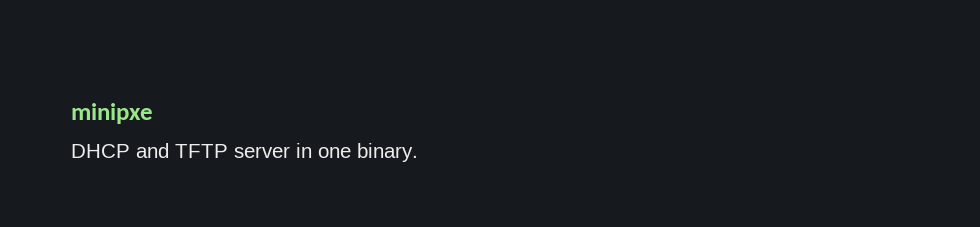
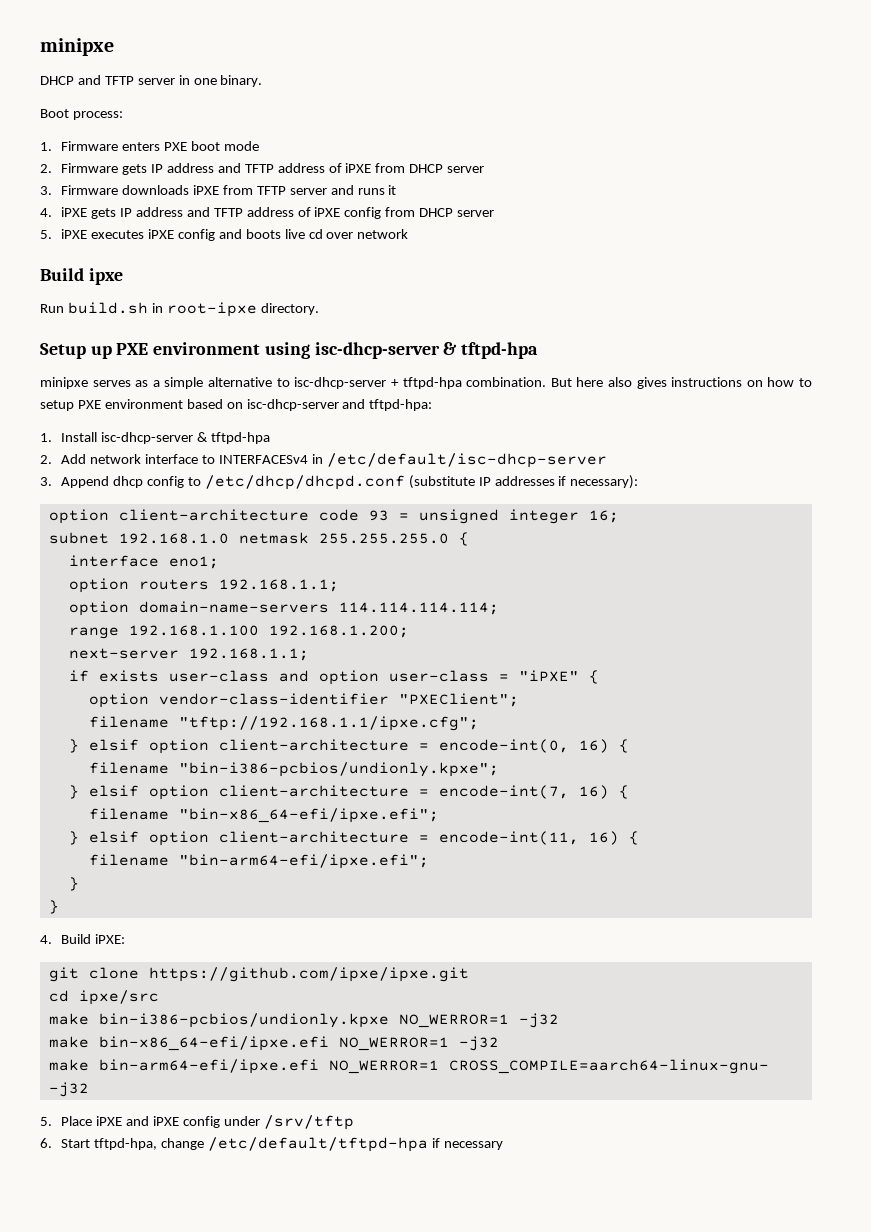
(418, 152) none -> [40,109,123,120] [40,141,259,151] [40,163,485,175] [40,185,397,195] [40,207,495,219] [40,229,409,241] [40,268,123,285] [40,302,319,317] [40,342,539,359] [40,377,812,389] [40,399,433,411] [40,432,270,444] [40,453,607,468] [40,475,639,490] [48,509,619,524] [48,532,469,546] [68,555,219,569] [68,578,339,593] [68,601,499,616] [68,625,409,639] [68,648,309,661] [68,670,599,685] [88,693,519,708] [88,716,479,731] [68,739,629,754] [88,762,499,777] [68,785,629,800] [88,808,439,823] [68,831,639,846] [88,854,429,869] [68,877,79,891] [48,900,59,914] [40,934,126,944] [48,967,469,982] [48,990,159,1005] [48,1013,559,1028] [48,1036,499,1051] [48,1059,769,1074] [48,1082,89,1097] [40,1115,354,1130] [40,1137,503,1152] // Boot process: // 1. Firmware enters PXE boot mode // 2. Firmware gets IP address and TFTP address of iPXE from DHCP server // 3. Firmware downloads iPXE from TFTP server and runs it // 4. iPXE gets IP address and TFTP address of iPXE config from DHCP server // 5. iPXE executes iPXE config and boots live cd over network // Build ipxe // Run build.sh in root-ipxe directory. // Setup up PXE environment using isc-dhcp-server & tftpd-hpa // minipxe serves as a simple alternative to isc-dhcp-server + tftpd-hpa combination. But here also gives instructions on how to setup PXE environment based on isc-dhcp-server and tftpd-hpa: // 1. Install isc-dhcp-server & tftpd-hpa // 2. Add network interface to INTERFACESv4 in /etc/default/isc-dhcp-server // 3. Append dhcp config to /etc/dhcp/dhcpd.conf (substitute IP addresses if necessary): // option client-architecture code 93 = unsigned integer 16; // subnet 192.168.1.0 netmask 255.255.255.0 { // interface eno1; // option routers 192.168.1.1; // option domain-name-servers 114.114.114.114; // range 192.168.1.100 192.168.1.200; // next-server 192.168.1.1; // if exists user-class and option user-class = "iPXE" { // option vendor-class-identifier "PXEClient"; // filename "tftp://192.168.1.1/ipxe.cfg"; // } elsif option client-architecture = encode-int(0, 16) { // filename "bin-i386-pcbios/undionly.kpxe"; // } elsif option client-architecture = encode-int(7, 16) { // filename "bin-x86_64-efi/ipxe.efi"; // } elsif option client-architecture = encode-int(11, 16) { // filename "bin-arm64-efi/ipxe.efi"; // } // } // 4. Build iPXE: // git clone https://github.com/ipxe/ipxe.git // cd ipxe/src // make bin-i386-pcbios/undionly.kpxe NO_WERROR=1 -j32 // make bin-x86_64-efi/ipxe.efi NO_WERROR=1 -j32 // make bin-arm64-efi/ipxe.efi NO_WERROR=1 CROSS_COMPILE=aarch64-linux-gnu- -j32 // 5. Place iPXE and iPXE config under /srv/tftp // 6. Start tftpd-hpa, change /etc/default/tftpd-hpa if necessary

